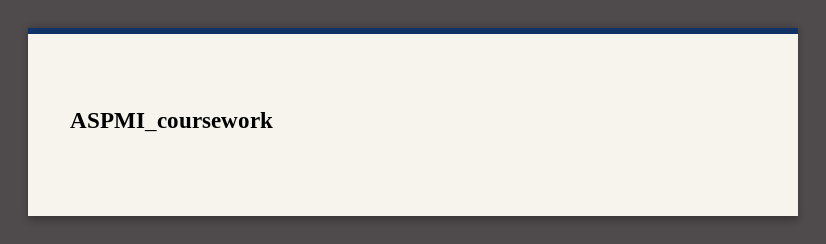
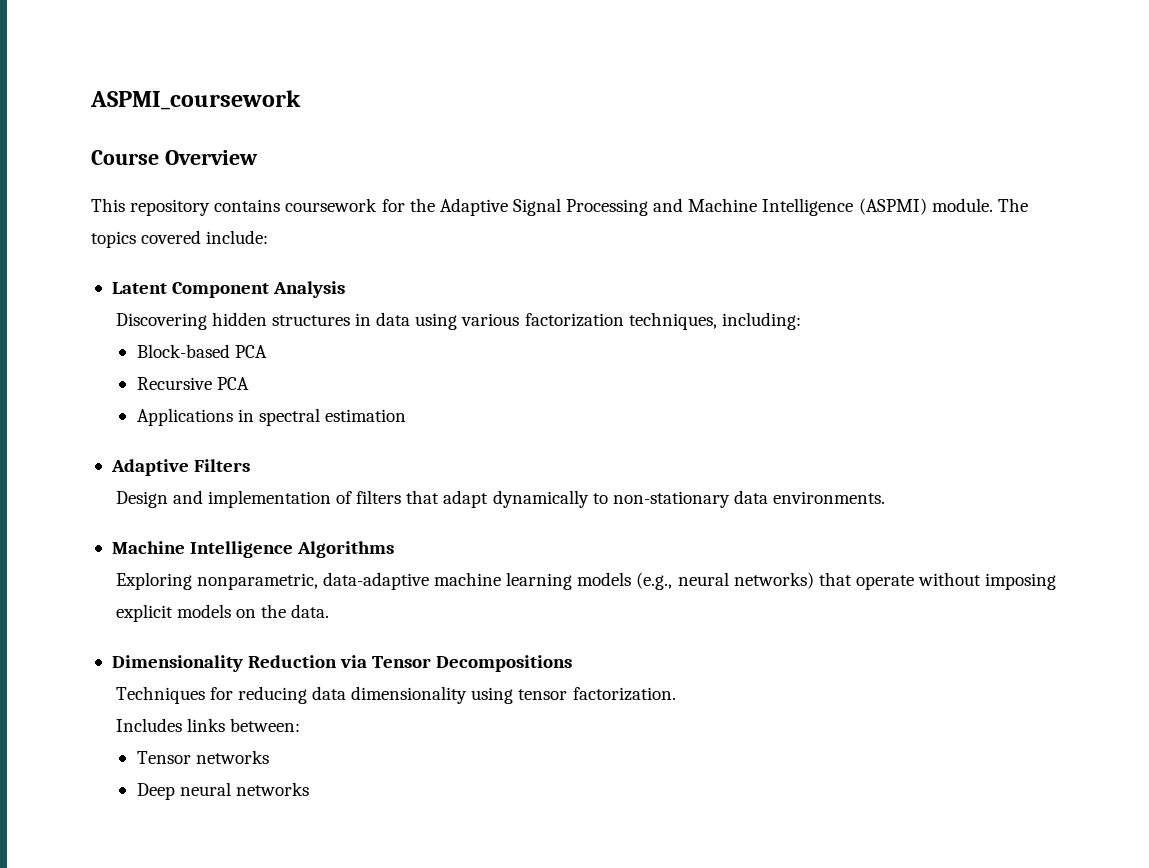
(273, 122) none -> [91,150,258,165] [91,198,1028,216] [91,230,269,248] [111,281,346,298] [115,312,801,330] [136,344,267,358] [136,377,249,390] [136,408,406,426] [110,459,251,476] [115,490,886,508] [111,541,395,558] [115,572,1057,590] [115,604,330,622] [111,655,573,672] [115,686,676,704] [115,718,300,732] [136,750,269,764] [136,782,309,800] // Course Overview // This repository contains coursework for the Adaptive Signal Processing and Machine Intelligence (ASPMI) module. The topics covered include: // Latent Component Analysis // Discovering hidden structures in data using various factorization techniques, including: // Block-based PCA // Recursive PCA // Applications in spectral estimation // Adaptive Filters // Design and implementation of filters that adapt dynamically to non-stationary data environments. // Machine Intelligence Algorithms // Exploring nonparametric, data-adaptive machine learning models (e.g., neural networks) that operate without imposing explicit models on the data. // Dimensionality Reduction via Tensor Decompositions // Techniques for reducing data dimensionality using tensor factorization. // Includes links between: // Tensor networks // Deep neural networks

